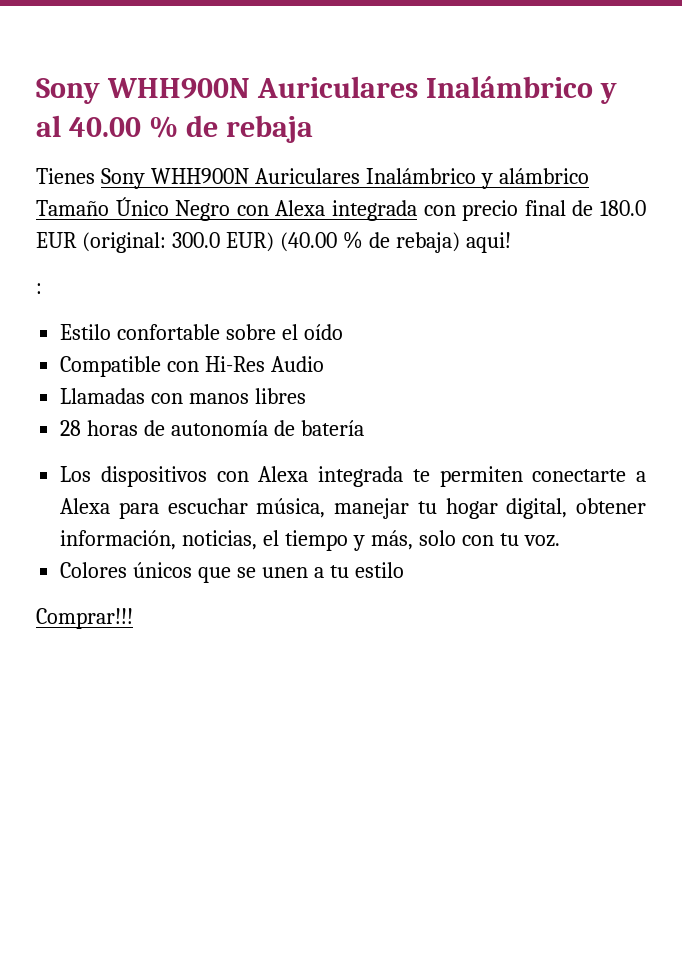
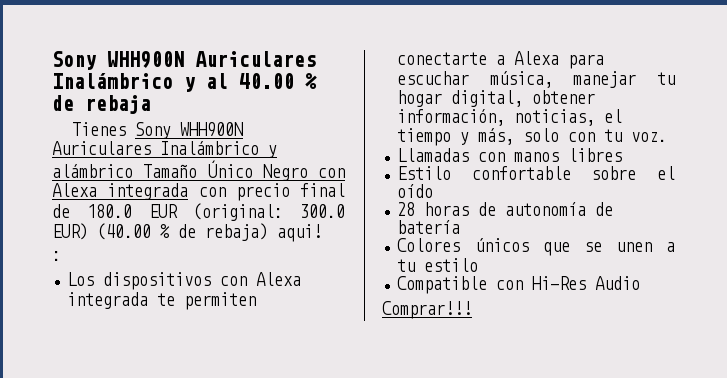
[60,324,343,340] [60,356,325,377] [60,388,307,404] [60,420,364,436] // Estilo confortable sobre el oído // Compatible con Hi-Res Audio // Llamadas con manos libres // 28 horas de autonomía de batería -> (61, 256) none
(560, 541) none -> [397,148,623,162] [397,166,675,180] [397,184,434,198] [397,202,614,216] [397,220,461,234] // Llamadas con manos libres // Estilo confortable sobre el oído // 28 horas de autonomía de batería
(404, 570) none -> [397,276,641,294] // Compatible con Hi-Res Audio

